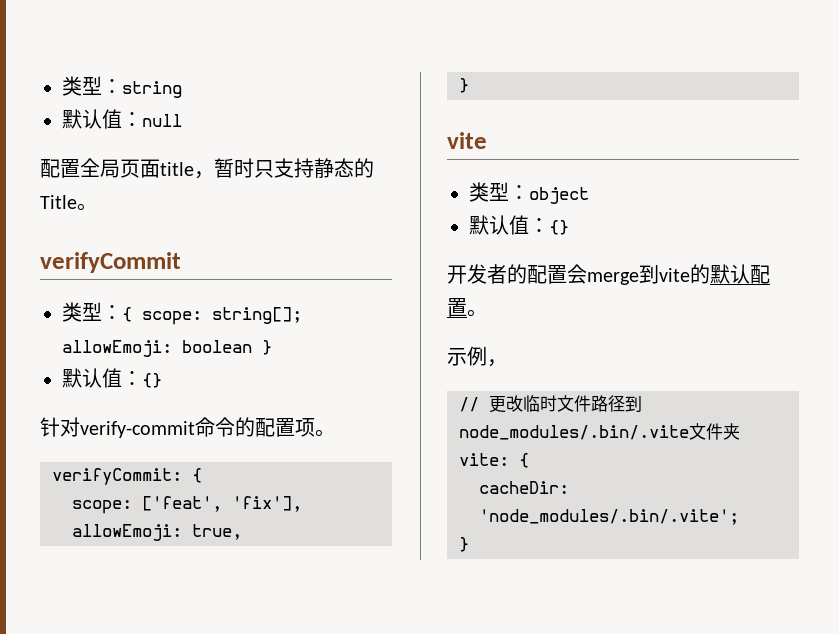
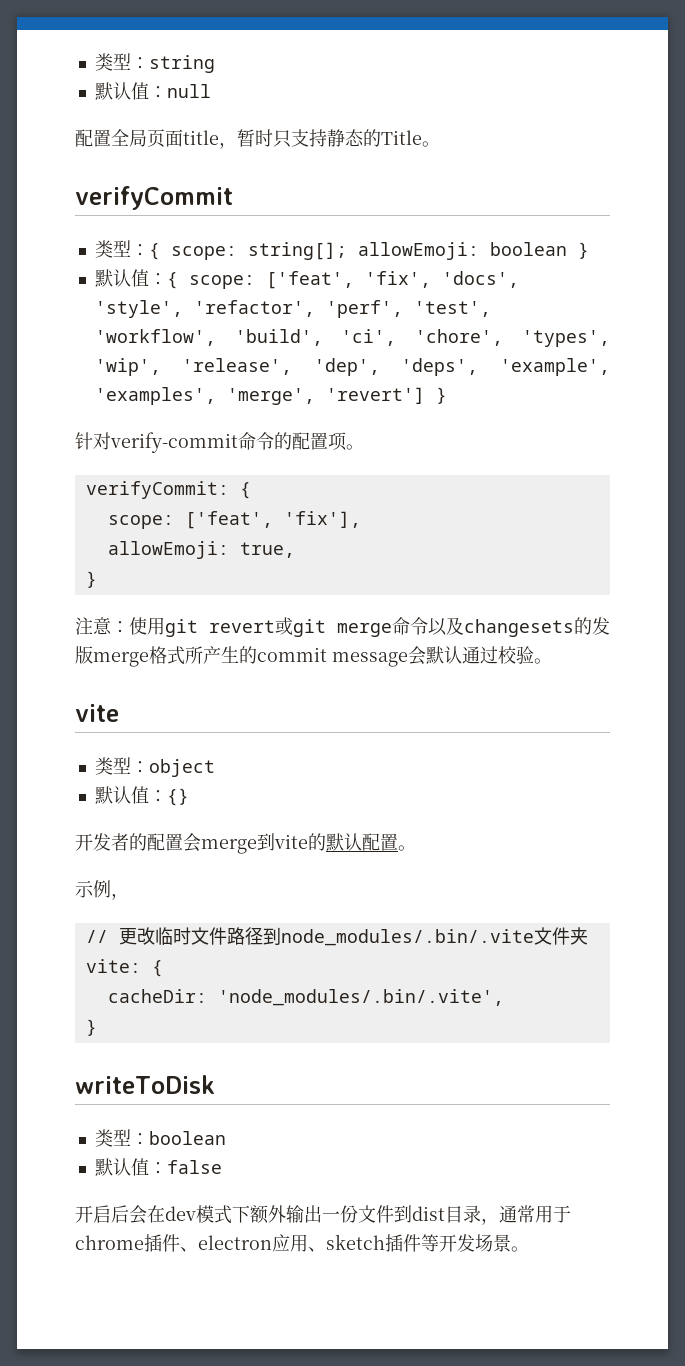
[142,373,162,388] {} -> [166,271,519,289] [94,300,491,318] [94,329,610,347] [94,358,610,376] [94,387,447,405] { scope: ['feat', 'fix', 'docs', 'style', 'refactor', 'perf', 'test', 'workflow', 'build', 'ci', 'chore', 'types', 'wip', 'release', 'dep', 'deps', 'example', 'examples', 'merge', 'revert'] }
(469, 85) none -> [75,617,610,637] [75,646,552,667] // 注意：使用git revert或git merge命令以及changesets的发版merge格式所产生的commit message会默认通过校验。
[479,509,739,525] [459,537,469,552] 'node_modules/.bin/.vite'; // } -> [217,989,504,1006] [85,1019,97,1036] [75,1075,215,1094] [94,1129,226,1147] [94,1158,222,1176] [75,1205,571,1225] [75,1234,529,1252] 'node_modules/.bin/.vite', // } // writeToDisk // 类型：boolean // 默认值：false // 开启后会在dev模式下额外输出一份文件到dist目录，通常用于chrome插件、electron应用、sketch插件等开发场景。

